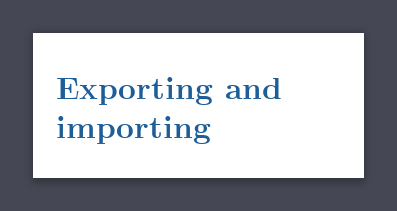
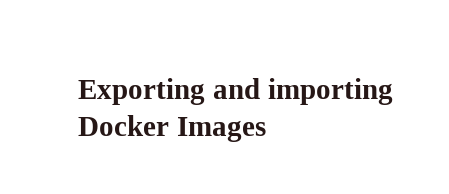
(211, 130) none -> [78,115,266,142] Docker Images

